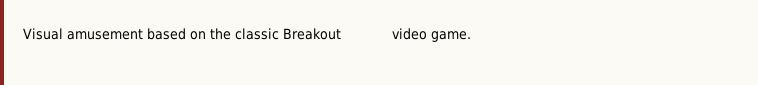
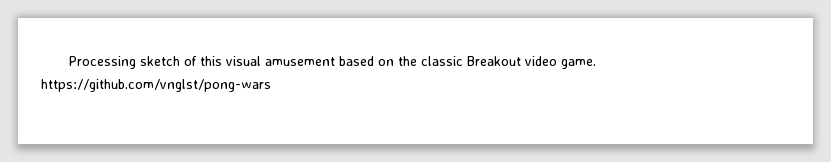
[23,28,63,40] Visual -> [68,56,262,69] Processing sketch of this visual
(471, 36) none -> [41,79,271,92] // https://github.com/vnglst/pong-wars

